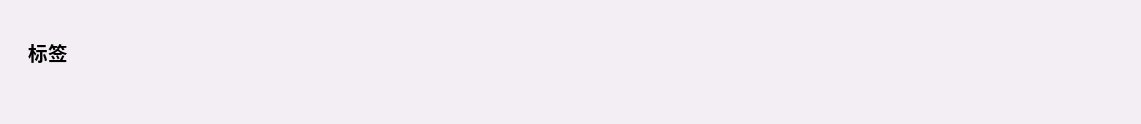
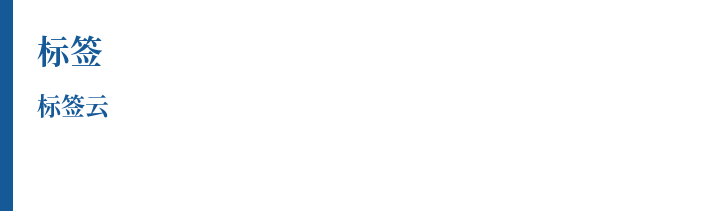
[28,44,68,63] 标签 -> [37,35,103,68] [37,94,111,120] 标签 // 标签云

